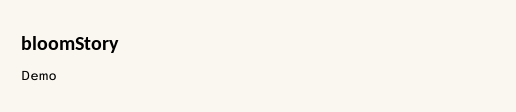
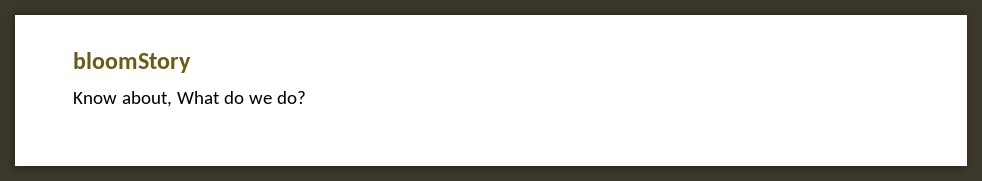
[21,70,57,81] Demo -> [73,91,306,107] Know about, What do we do?

